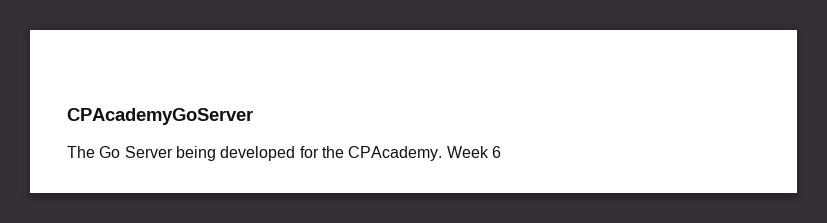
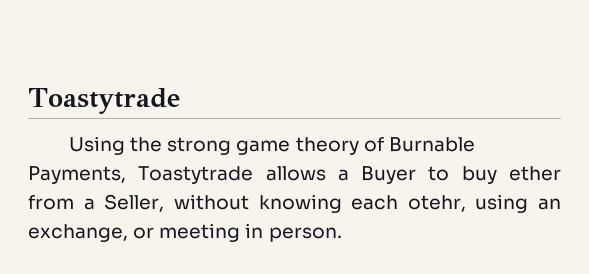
[67,108,253,125] [67,146,501,161] CPAcademyGoServer // The Go Server being developed for the CPAcademy. Week 6 -> [28,88,180,114] [69,136,475,155] [28,166,561,184] [28,194,561,213] [28,223,342,242] Toastytrade // Using the strong game theory of Burnable Payments, Toastytrade allows a Buyer to buy ether from a Seller, without knowing each otehr, using an exchange, or meeting in person.

